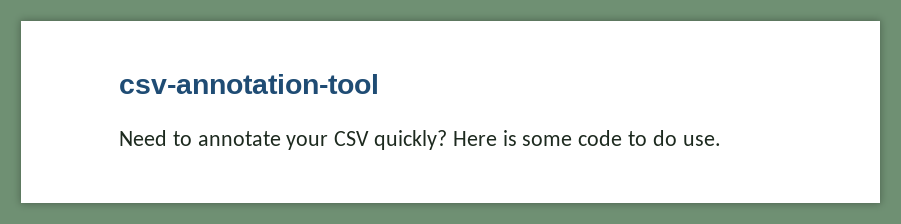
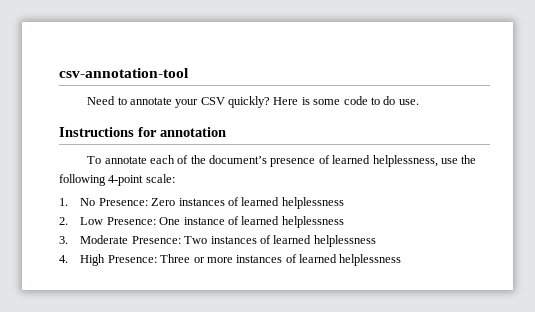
(721, 140) none -> [59,127,226,137] [87,155,477,167] [59,174,175,186] [59,197,344,209] [59,216,344,228] [59,235,376,247] [59,254,402,266] // Instructions for annotation // To annotate each of the document’s presence of learned helplessness, use the following 4-point scale: // 1. No Presence: Zero instances of learned helplessness // 2. Low Presence: One instance of learned helplessness // 3. Moderate Presence: Two instances of learned helplessness // 4. High Presence: Three or more instances of learned helplessness

